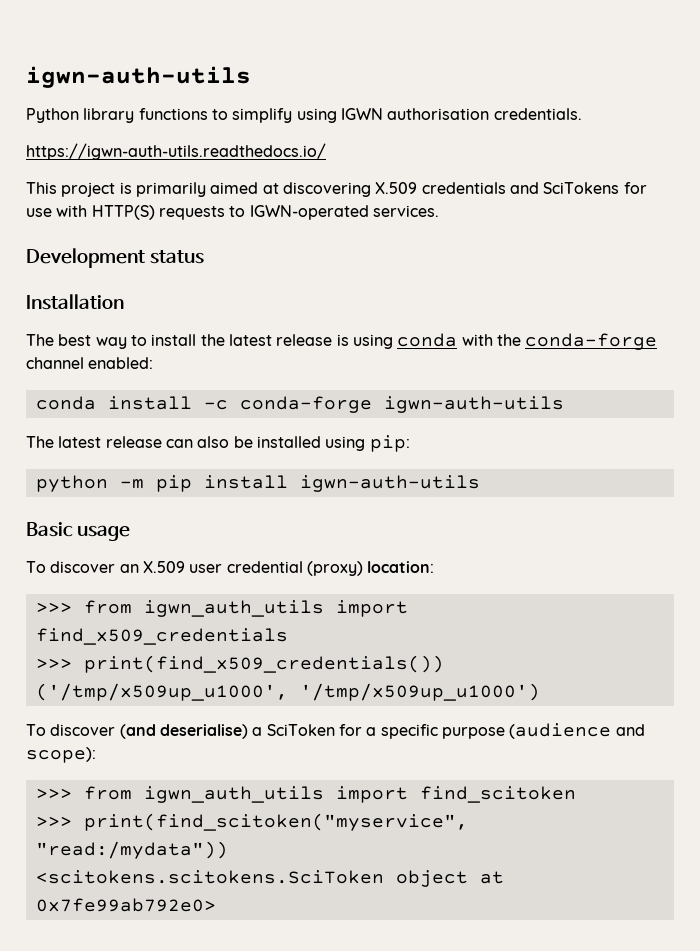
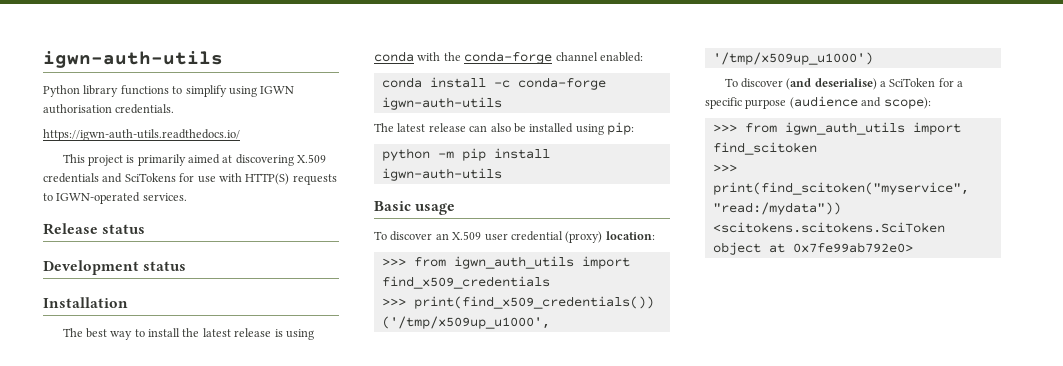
(439, 211) none -> [43,223,146,235] // Release status

